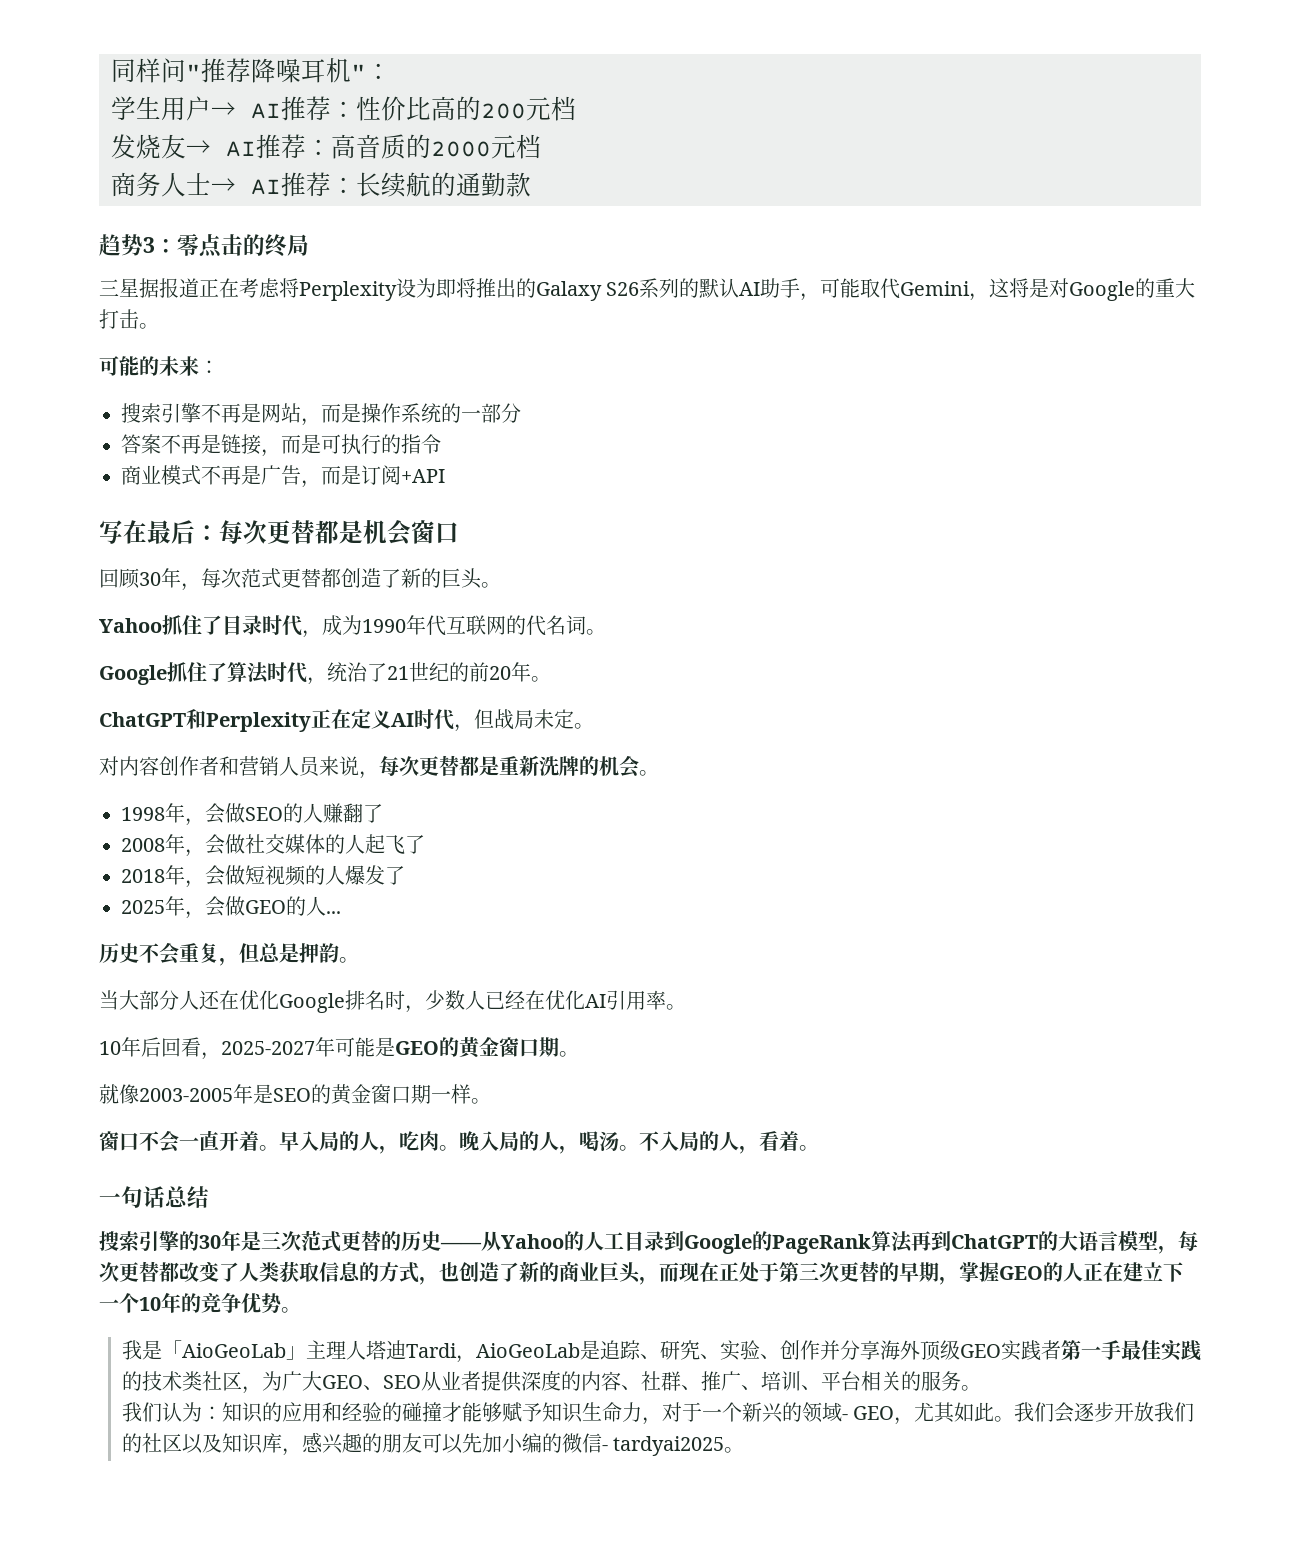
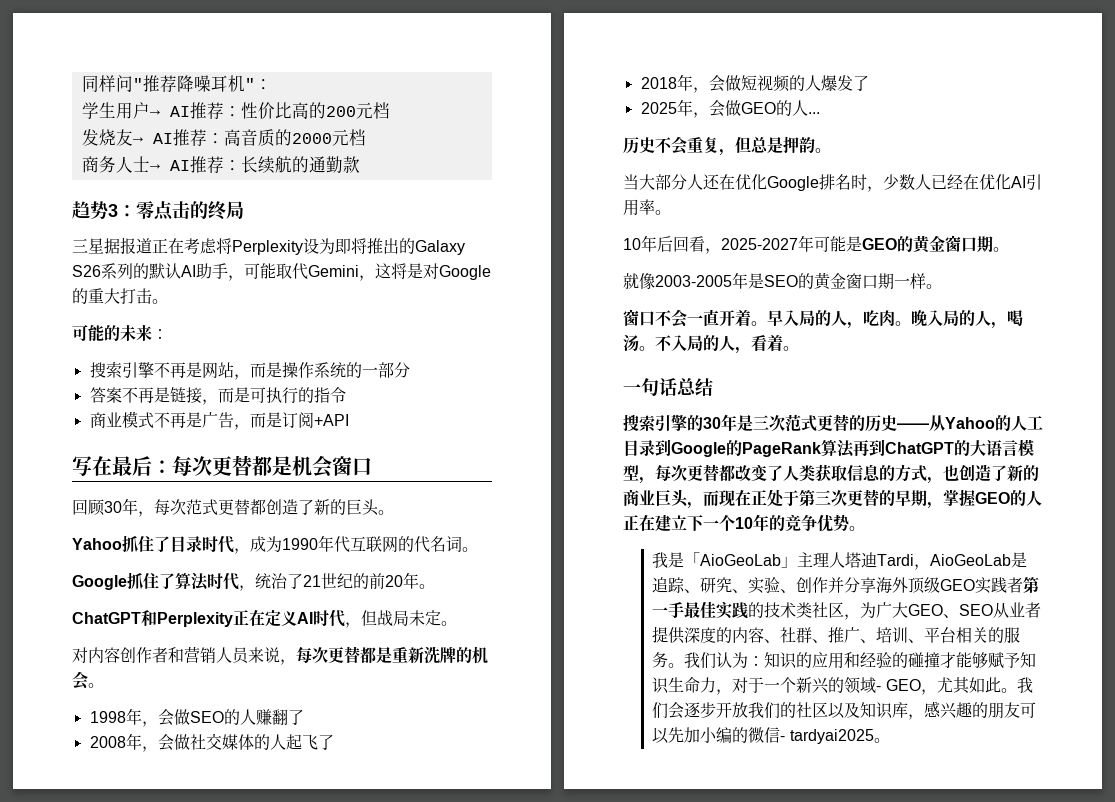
(981, 1388) // -> (685, 665) none

